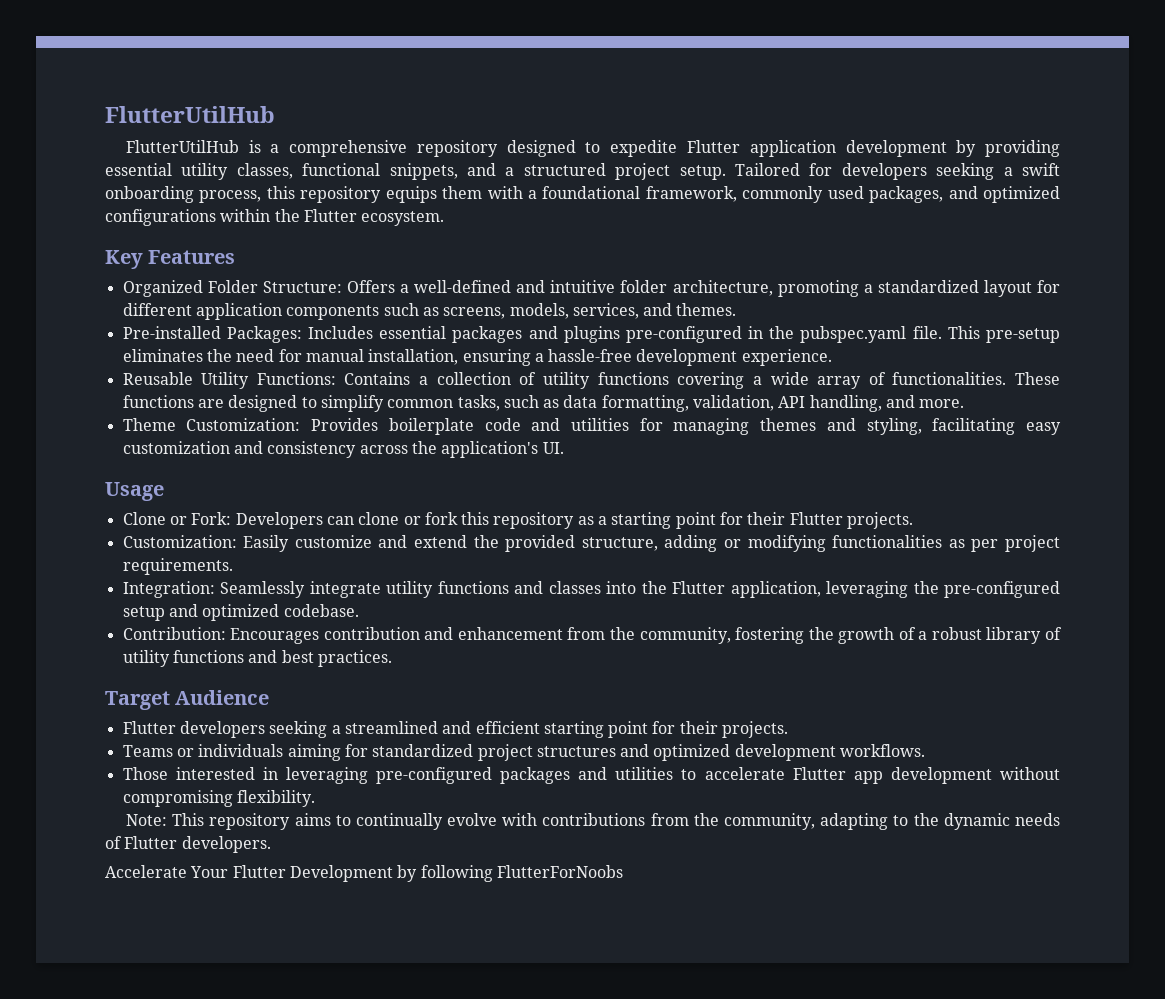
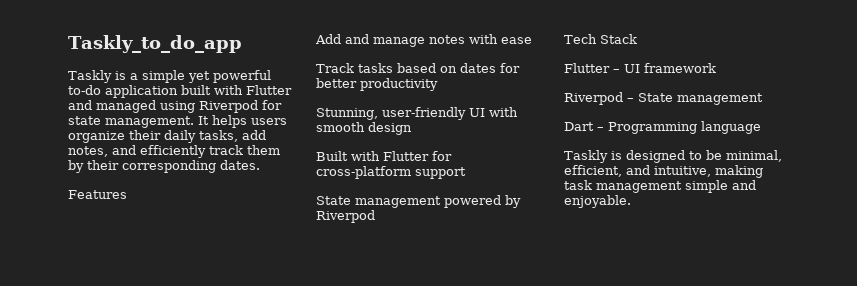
[105,106,275,123] [125,140,1060,157] [105,163,1060,180] [105,186,1061,203] [105,209,445,226] [105,250,236,269] [122,280,1061,297] [122,303,737,320] [122,326,1061,343] [122,349,832,366] [122,372,1060,389] [122,395,965,412] [122,418,1062,435] [122,441,564,458] [105,482,164,501] [122,512,914,529] [122,535,1061,552] [122,558,233,575] [122,581,1060,598] [122,604,359,621] [122,627,1062,644] [122,650,392,667] [105,690,270,710] [122,721,789,738] [122,744,926,761] [122,767,1061,784] [122,790,315,807] [125,813,1061,830] [105,836,271,853] [105,865,623,882] FlutterUtilHub // FlutterUtilHub is a comprehensive repository designed to expedite Flutter application development by providing essential utility classes, functional snippets, and a structured project setup. Tailored for developers seeking a swift onboarding process, this repository equips them with a foundational framework, commonly used packages, and optimized configurations within the Flutter ecosystem. // Key Features // Organized Folder Structure: Offers a well-defined and intuitive folder architecture, promoting a standardized layout for different application components such as screens, models, services, and themes. // Pre-installed Packages: Includes essential packages and plugins pre-configured in the pubspec.yaml file. This pre-setup eliminates the need for manual installation, ensuring a hassle-free development experience. // Reusable Utility Functions: Contains a collection of utility functions covering a wide array of functionalities. These functions are designed to simplify common tasks, such as data formatting, validation, API handling, and more. // Theme Customization: Provides boilerplate code and utilities for managing themes and styling, facilitating easy customization and consistency across the application's UI. // Usage // Clone or Fork: Developers can clone or fork this repository as a starting point for their Flutter projects. // Customization: Easily customize and extend the provided structure, adding or modifying functionalities as per project requirements. // Integration: Seamlessly integrate utility functions and classes into the Flutter application, leveraging the pre-configured setup and optimized codebase. // Contribution: Encourages contribution and enhancement from the community, fostering the growth of a robust library of utility functions and best practices. // Target Audience // Flutter developers seeking a streamlined and efficient starting point for their projects. // Teams or individuals aiming for standardized project structures and optimized development workflows. // Those interested in leveraging pre-configured packages and utilities to accelerate Flutter app development without compromising flexibility. // Note: This repository aims to continually evolve with contributions from the community, adapting to the dynamic needs of Flutter developers. // Accelerate Your Flutter Development by following FlutterForNoobs -> [68,35,242,53] [68,70,271,83] [68,85,292,98] [68,100,282,113] [68,115,287,128] [68,130,266,143] [68,145,280,158] [68,160,260,173] [68,190,127,199] [315,34,532,47] [316,63,520,73] [316,78,438,91] [316,107,518,120] [316,122,412,135] [316,151,452,161] [316,166,466,179] [316,195,521,208] [316,210,375,223] [564,34,637,44] [564,63,716,73] [564,92,763,105] [564,121,761,134] [564,150,782,163] [564,165,763,178] [564,180,756,193] [564,195,631,208] Taskly_to_do_app // Taskly is a simple yet powerful to-do application built with Flutter and managed using Riverpod for state management. It helps users organize their daily tasks, add notes, and efficiently track them by their corresponding dates. // Features // Add and manage notes with ease // Track tasks based on dates for better productivity // Stunning, user-friendly UI with smooth design // Built with Flutter for cross-platform support // State management powered by Riverpod // Tech Stack // Flutter – UI framework // Riverpod – State management // Dart – Programming language // Taskly is designed to be minimal, efficient, and intuitive, making task management simple and enjoyable.

